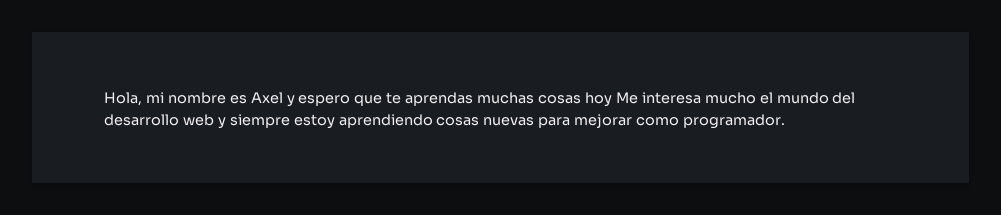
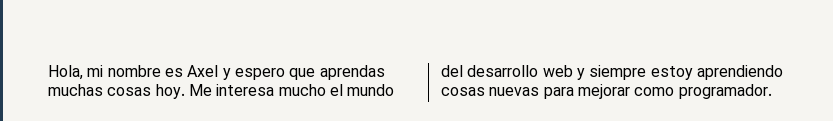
[386,92,402,104] te -> (316, 74) none
[584,92,612,107] hoy -> [155,84,185,99] hoy.

